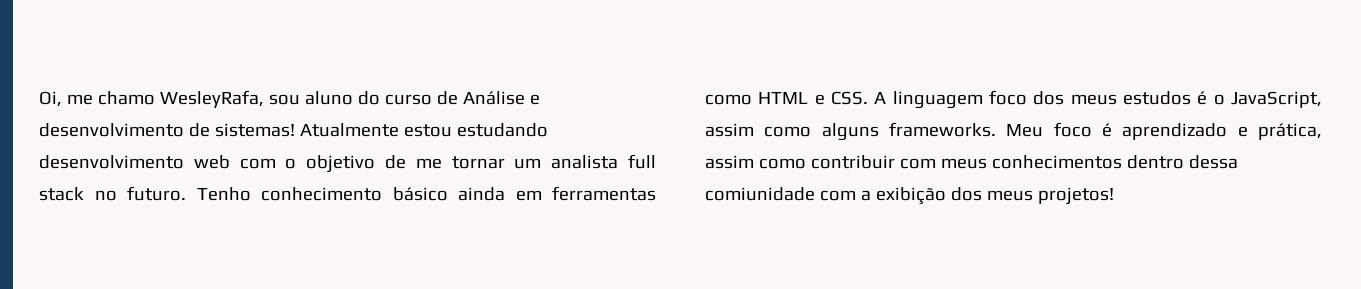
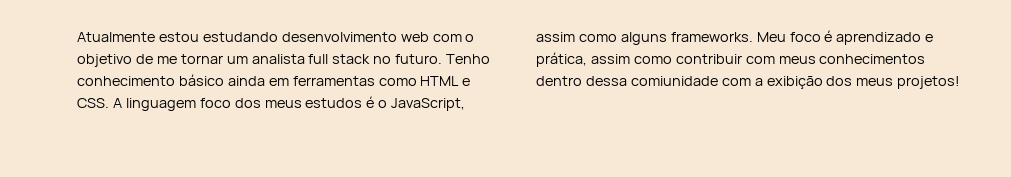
[39,90,540,108] [39,123,295,137] Oi, me chamo WesleyRafa, sou aluno do curso de Análise e desenvolvimento de sistemas! -> (77, 37) none

